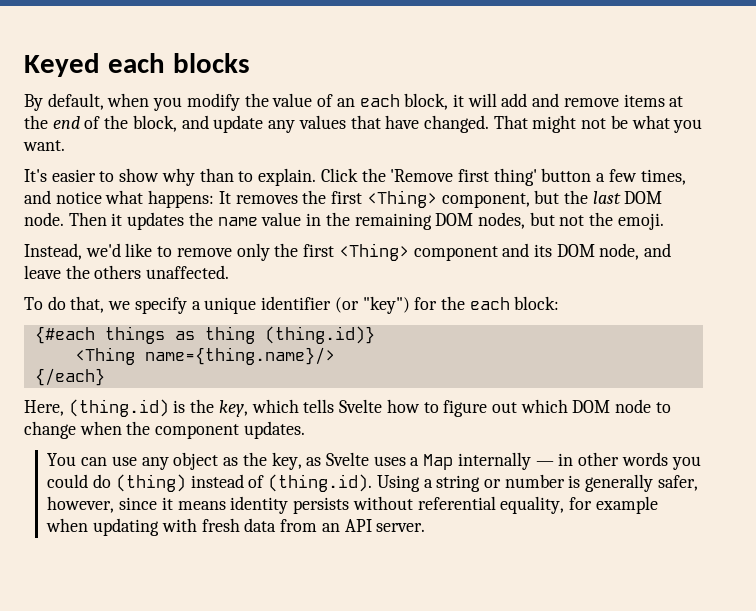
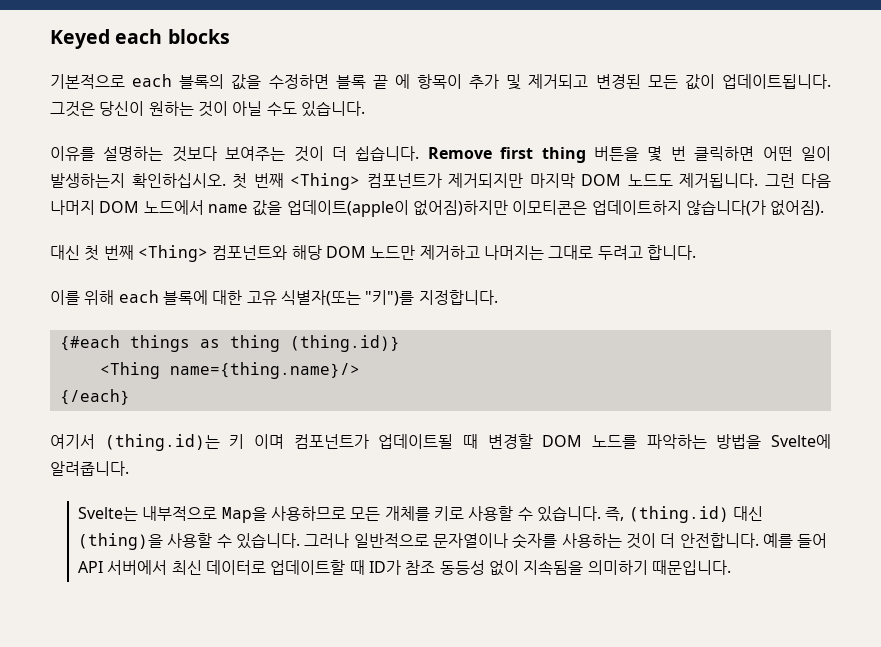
[24,93,684,111] [24,115,703,133] [23,140,65,151] [24,168,686,186] [24,190,663,208] [24,212,664,230] [24,243,672,261] [24,265,230,279] [24,296,560,314] By default, when you modify the value of an each block, it will add and remove items at the end of the block, and update any values that have changed. That might not be what you want. // It's easier to show why than to explain. Click the 'Remove first thing' button a few times, and notice what happens: It removes the first <Thing> component, but the last DOM node. Then it updates the name value in the remaining DOM nodes, but not the emoji. // Instead, we'd like to remove only the first <Thing> component and its DOM node, and leave the others unaffected. // To do that, we specify a unique identifier (or "key") for the each block: -> [50,74,831,90] [50,101,365,117] [50,146,831,163] [50,173,831,190] [50,200,825,217] [50,245,696,262] [50,290,498,306] 기본적으로 each 블록의 값을 수정하면 블록 끝 에 항목이 추가 및 제거되고 변경된 모든 값이 업데이트됩니다. 그것은 당신이 원하는 것이 아닐 수도 있습니다. // 이유를 설명하는 것보다 보여주는 것이 더 쉽습니다. Remove first thing 버튼을 몇 번 클릭하면 어떤 일이 발생하는지 확인하십시오. 첫 번째 <Thing> 컴포넌트가 제거되지만 마지막 DOM 노드도 제거됩니다. 그런 다음 나머지 DOM 노드에서 name 값을 업데이트(apple이 없어짐)하지만 이모티콘은 업데이트하지 않습니다(가 없어짐). // 대신 첫 번째 <Thing> 컴포넌트와 해당 DOM 노드만 제거하고 나머지는 그대로 두려고 합니다. // 이를 위해 each 블록에 대한 고유 식별자(또는 "키")를 지정합니다.
[24,399,671,417] [24,421,305,439] [47,452,701,470] [47,474,698,492] [47,496,658,514] [46,518,426,536] Here, (thing.id) is the key, which tells Svelte how to figure out which DOM node to change when the component updates. // You can use any object as the key, as Svelte uses a Map internally — in other words you could do (thing) instead of (thing.id). Using a string or number is generally safer, however, since it means identity persists without referential equality, for example when updating with fresh data from an API server. -> [50,434,831,451] [50,461,129,476] [78,506,763,523] [78,533,828,550] [78,560,731,576] 여기서 (thing.id)는 키 이며 컴포넌트가 업데이트될 때 변경할 DOM 노드를 파악하는 방법을 Svelte에 알려줍니다. // Svelte는 내부적으로 Map을 사용하므로 모든 개체를 키로 사용할 수 있습니다. 즉, (thing.id) 대신 (thing)을 사용할 수 있습니다. 그러나 일반적으로 문자열이나 숫자를 사용하는 것이 더 안전합니다. 예를 들어 API 서버에서 최신 데이터로 업데이트할 때 ID가 참조 동등성 없이 지속됨을 의미하기 때문입니다.

